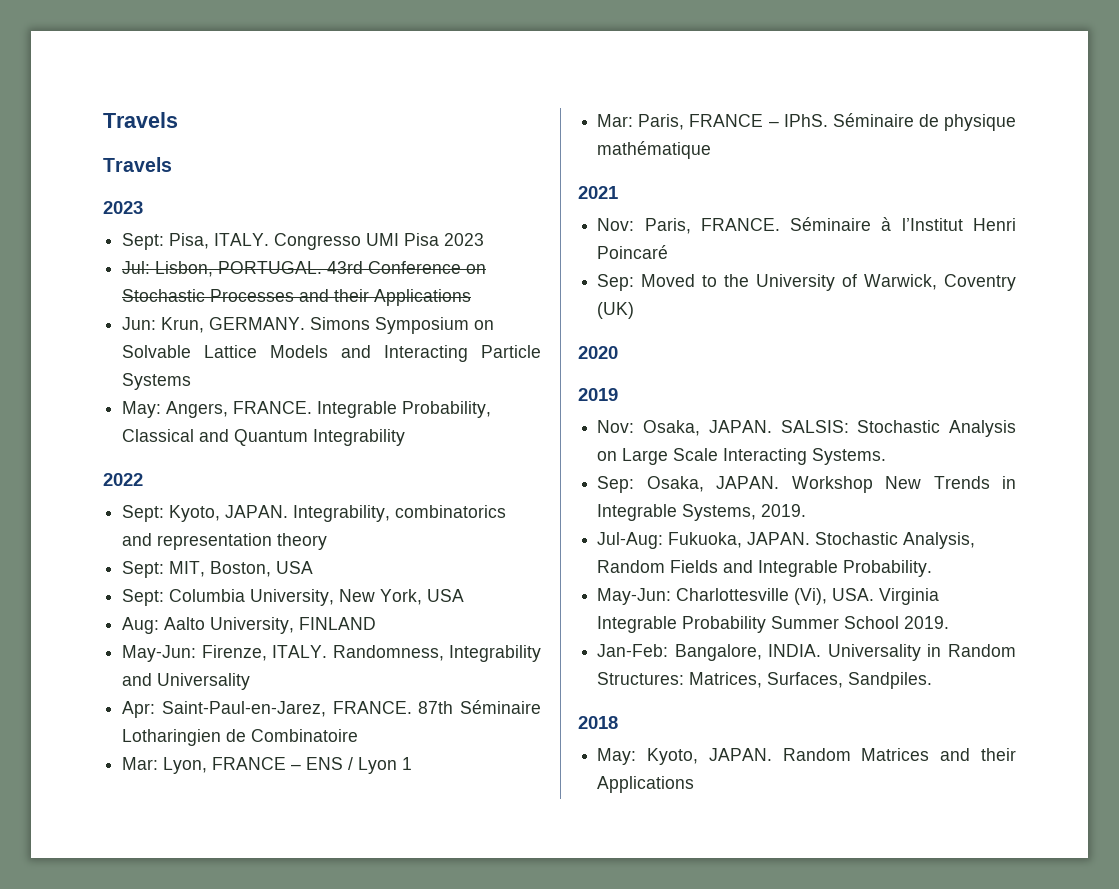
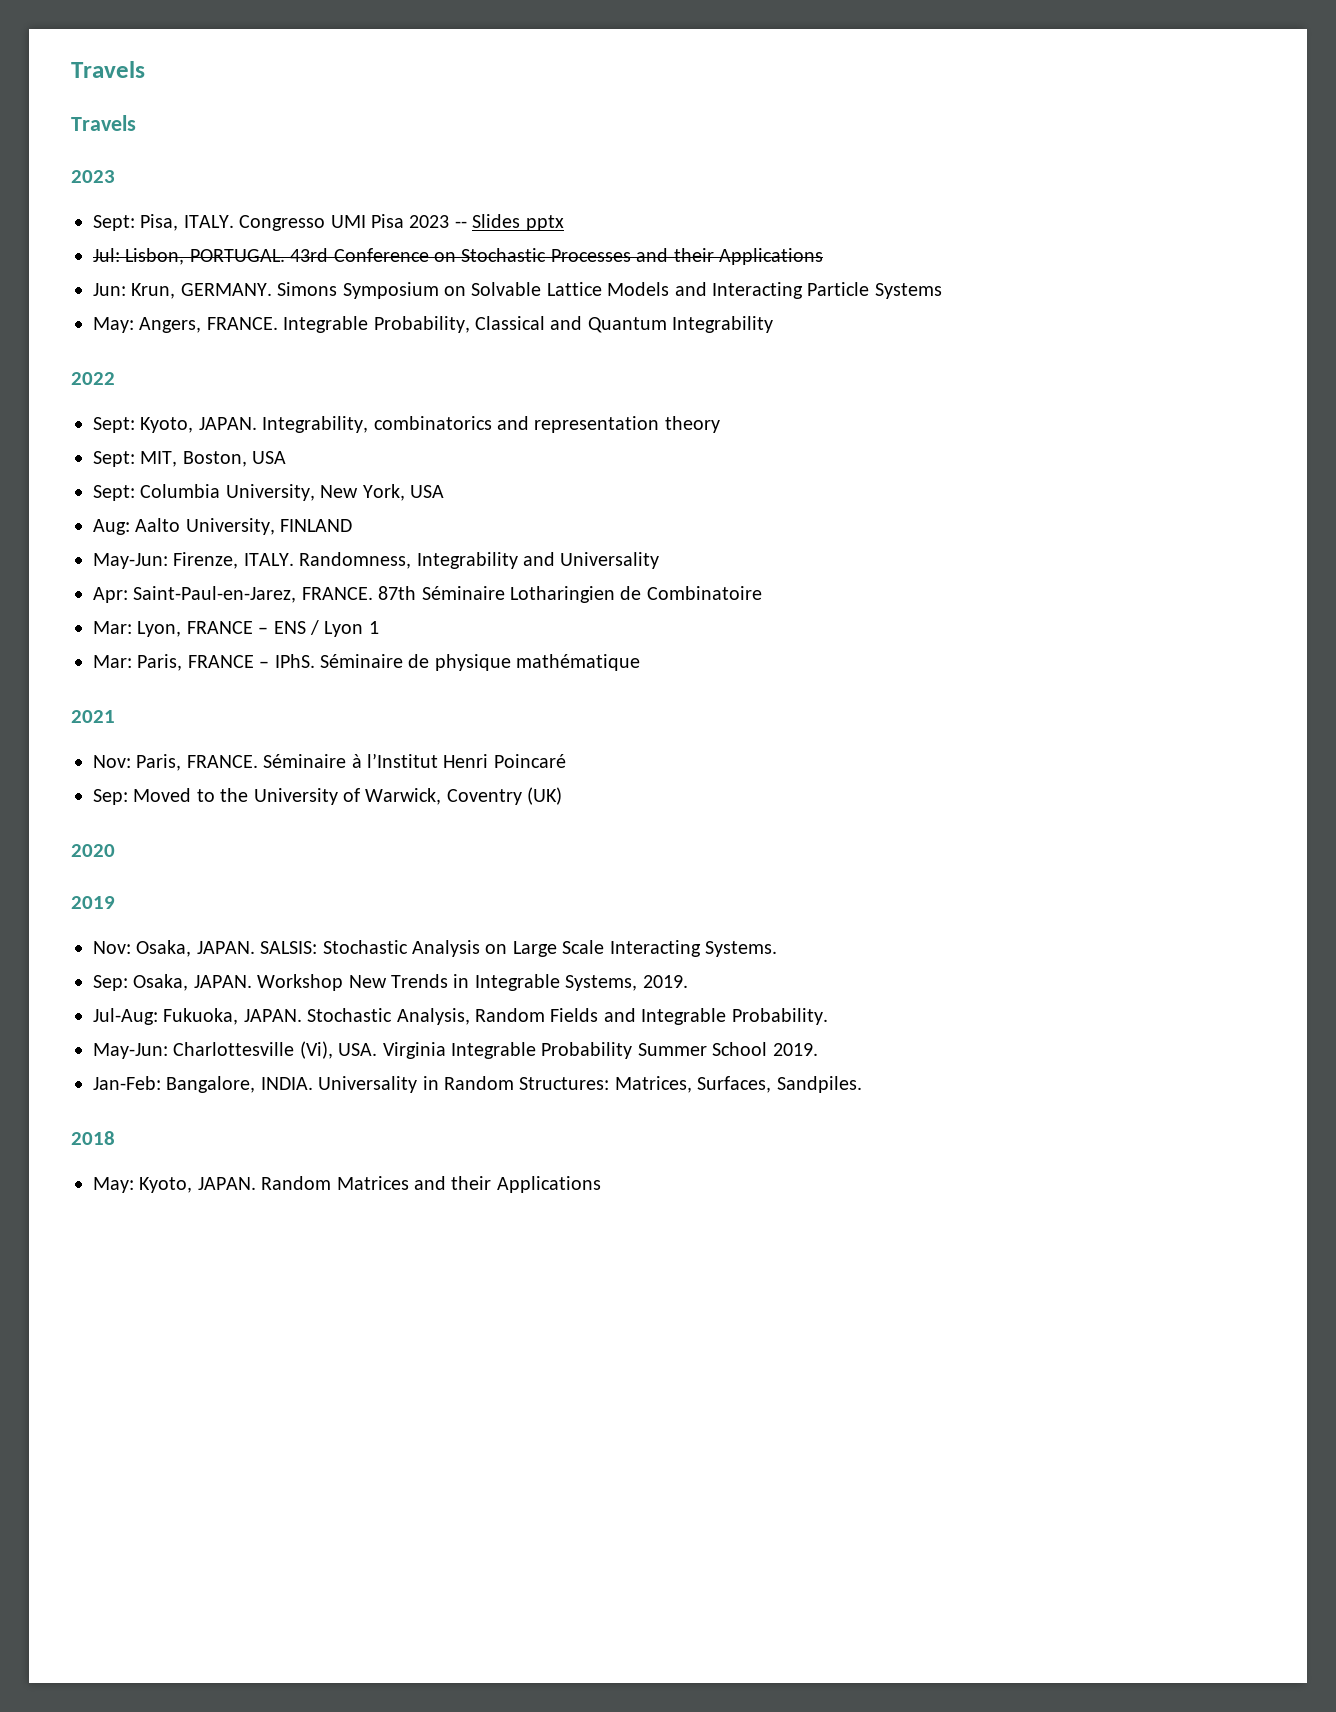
(485, 239) none -> [454,214,564,231] -- Slides pptx

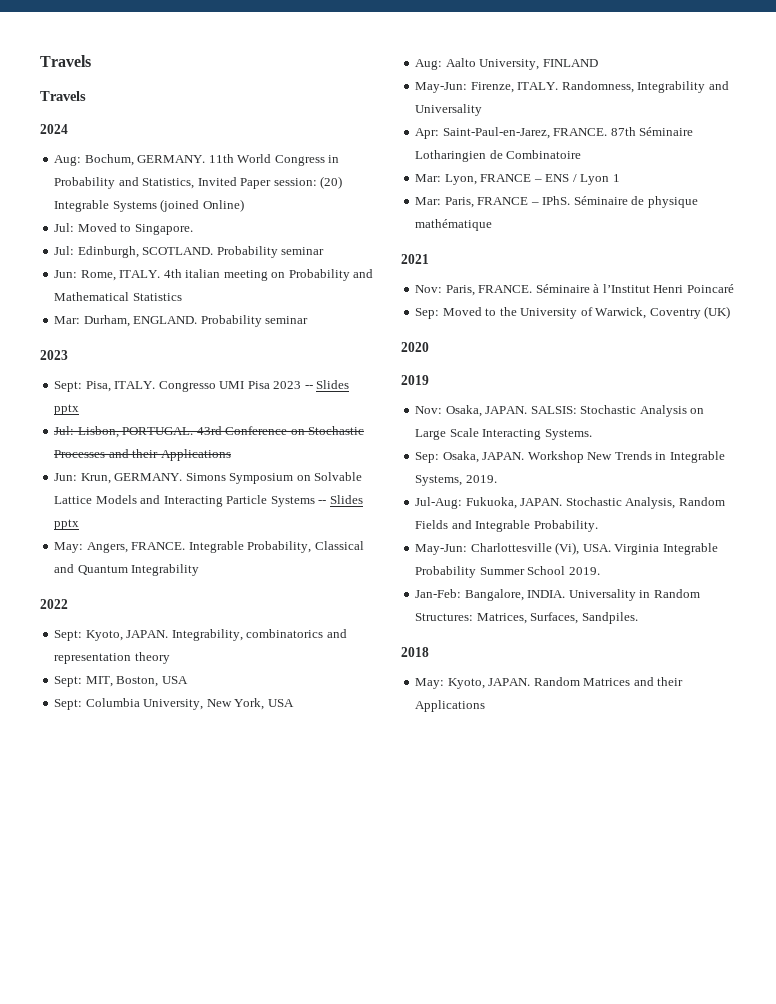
(136, 123) none -> [40,124,68,134] [54,154,340,166] [54,176,343,189] [54,199,244,212] [54,223,193,235] [54,246,325,258] [54,269,374,281] [54,292,182,301] [54,315,309,327] // 2024 // Aug: Bochum, GERMANY. 11th World Congress in Probability and Statistics, Invited Paper session: (20) Integrable Systems (joined Online) // Jul: Moved to Singapore. // Jul: Edinburgh, SCOTLAND. Probability seminar // Jun: Rome, ITALY. 4th italian meeting on Probability and Mathematical Statistics // Mar: Durham, ENGLAND. Probability seminar
(942, 291) none -> [318,495,363,504] [54,519,80,530] -- Slides pptx

